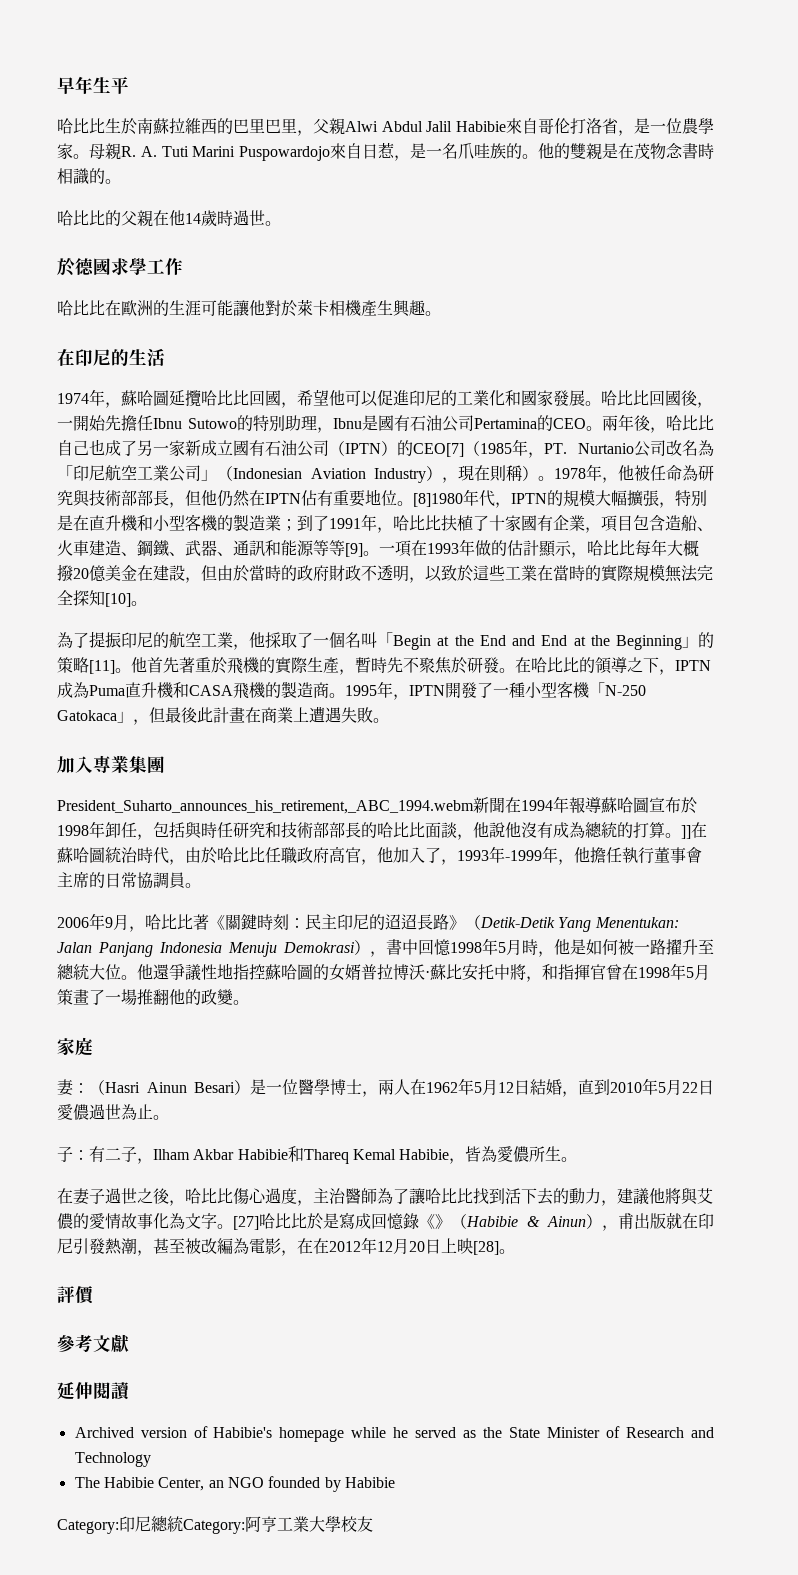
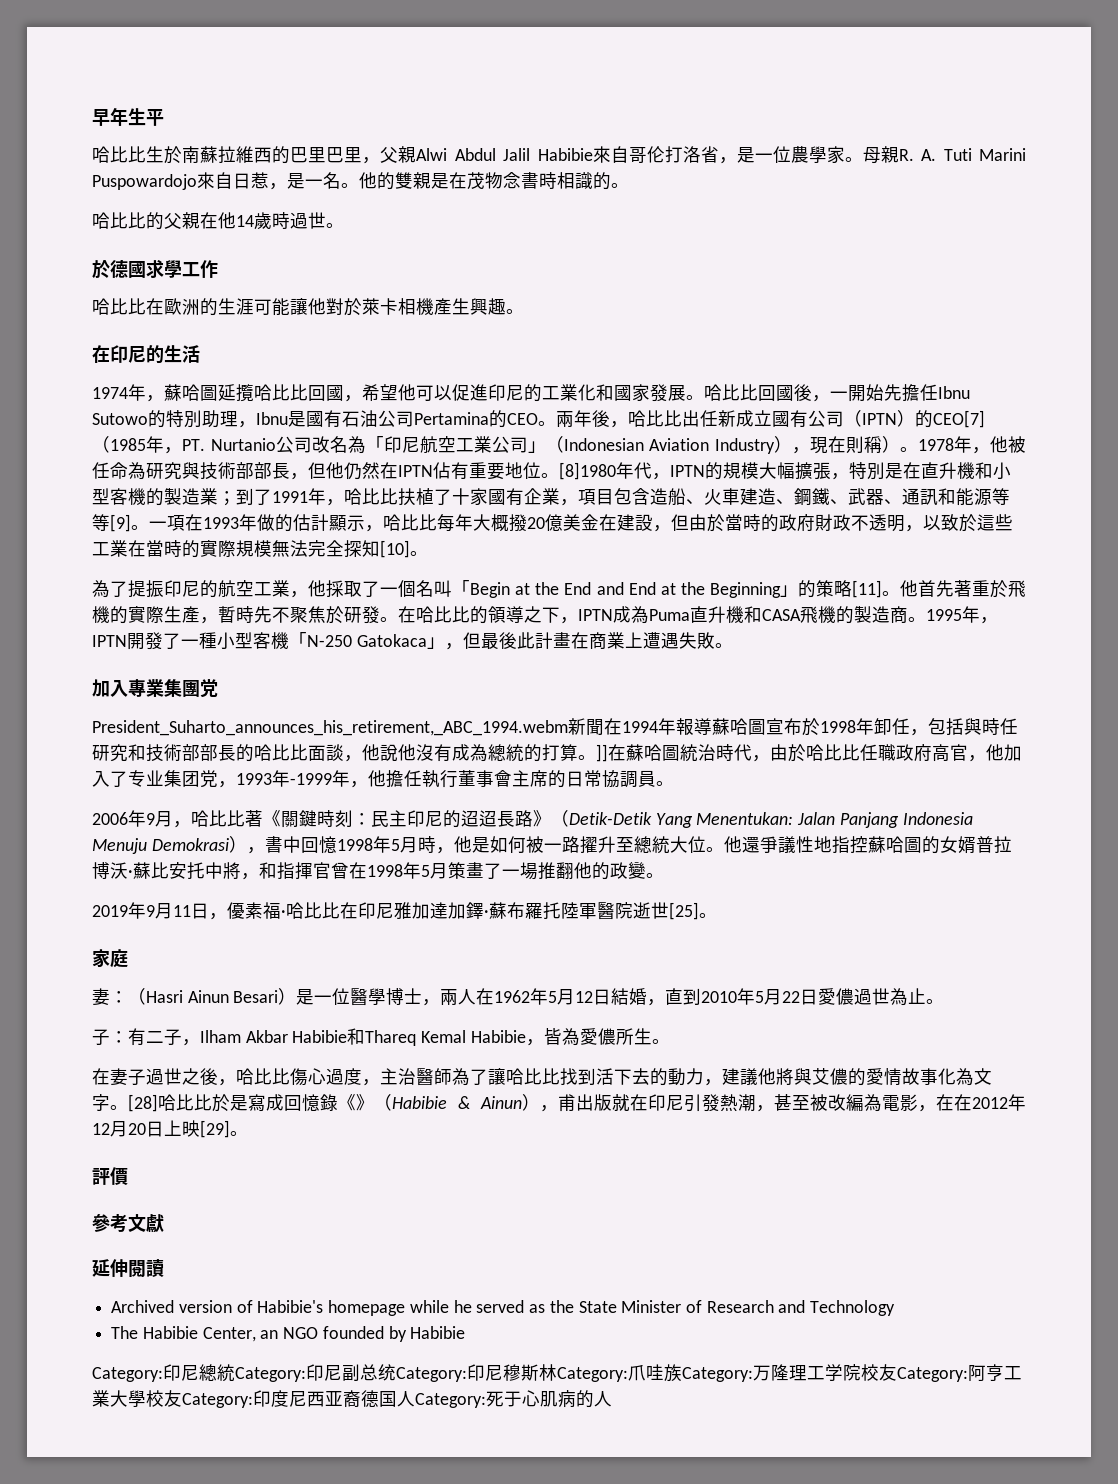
[458,143,522,159] 爪哇族的 -> (341, 180) none
[57,439,185,457] 自己也成了另一家 -> [682,410,718,427] 出任
[265,440,297,456] 石油 -> (808, 419) none
(165, 765) none -> [200,679,218,698] 党
(441, 855) none -> [128,770,218,788] 专业集团党
(249, 1002) none -> [92,902,717,920] // 2019年9月11日，優素福·哈比比在印尼雅加達加鐸·蘇布羅托陸軍醫院逝世[25]。
[233,1216,259,1230] [27] -> [128,1094,158,1112] [28]
[473,1241,499,1255] [28] -> [200,1120,230,1138] [29]
[245,1516,373,1532] 阿亨工業大學校友 -> [306,1364,1022,1382] [92,1390,612,1408] 印尼副总统Category:印尼穆斯林Category:爪哇族Category:万隆理工学院校友Category:阿亨工業大學校友Category:印度尼西亚裔德国人Category:死于心肌病的人

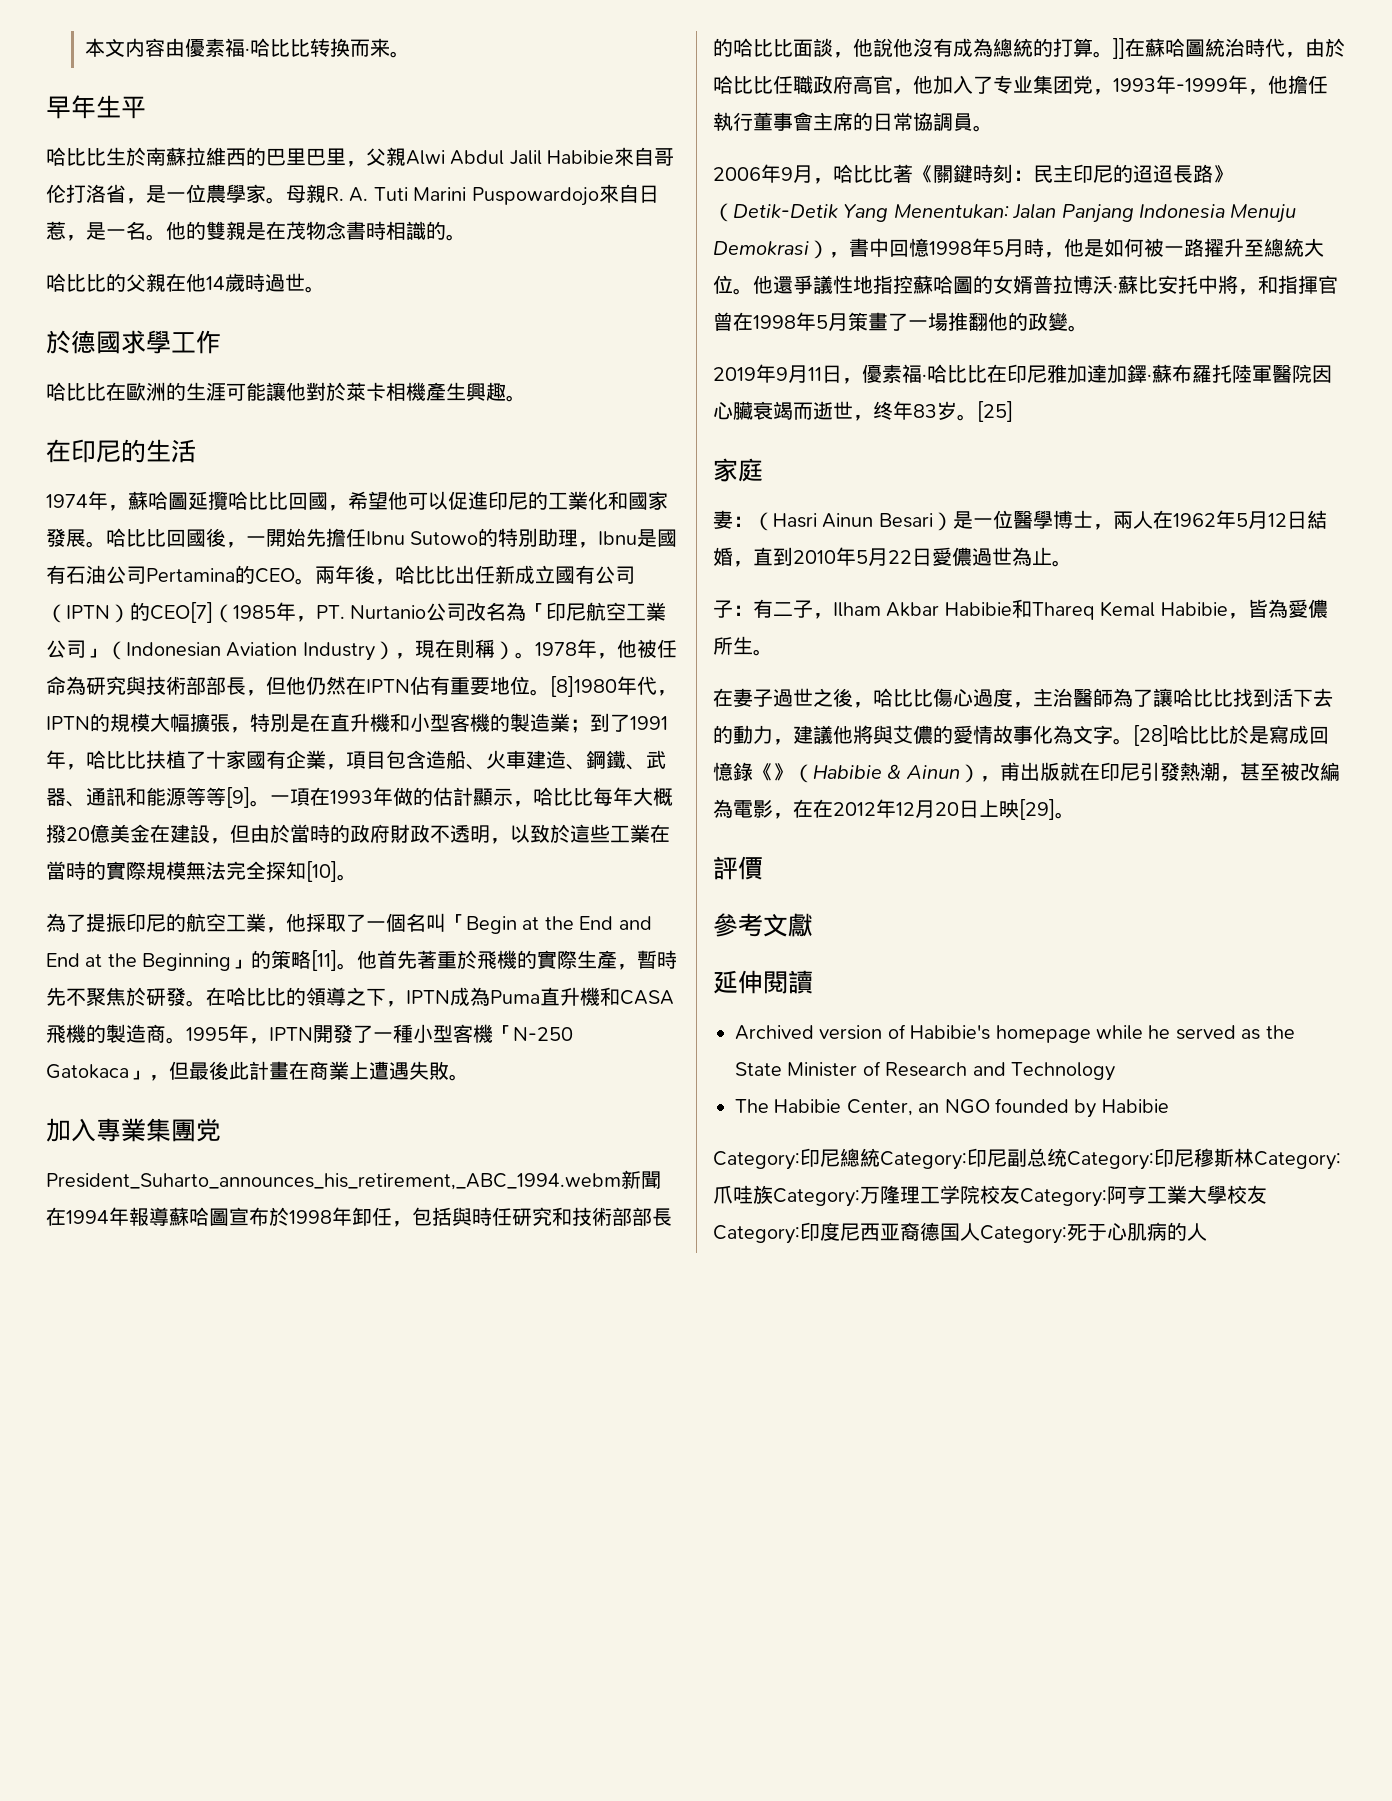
(92, 117) none -> [84,38,410,58] 本文内容由優素福·哈比比转换而来。 //
[633,902,669,919] 逝世 -> [1312,365,1332,383] [713,401,977,421] 因心臟衰竭而逝世，终年83岁。
[699,913,717,918] 。 -> (1013, 411) none

